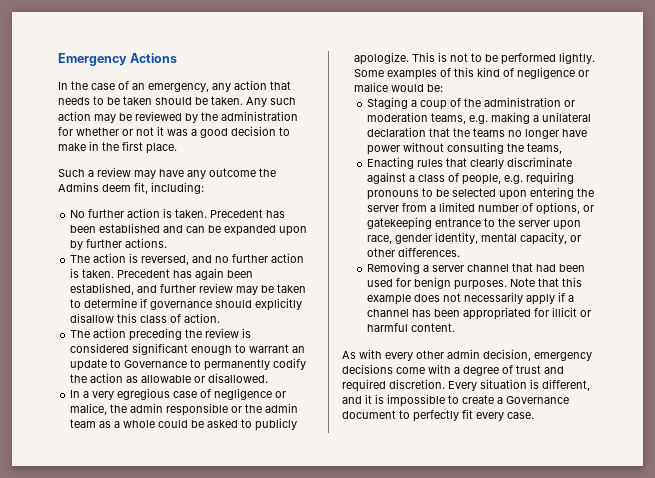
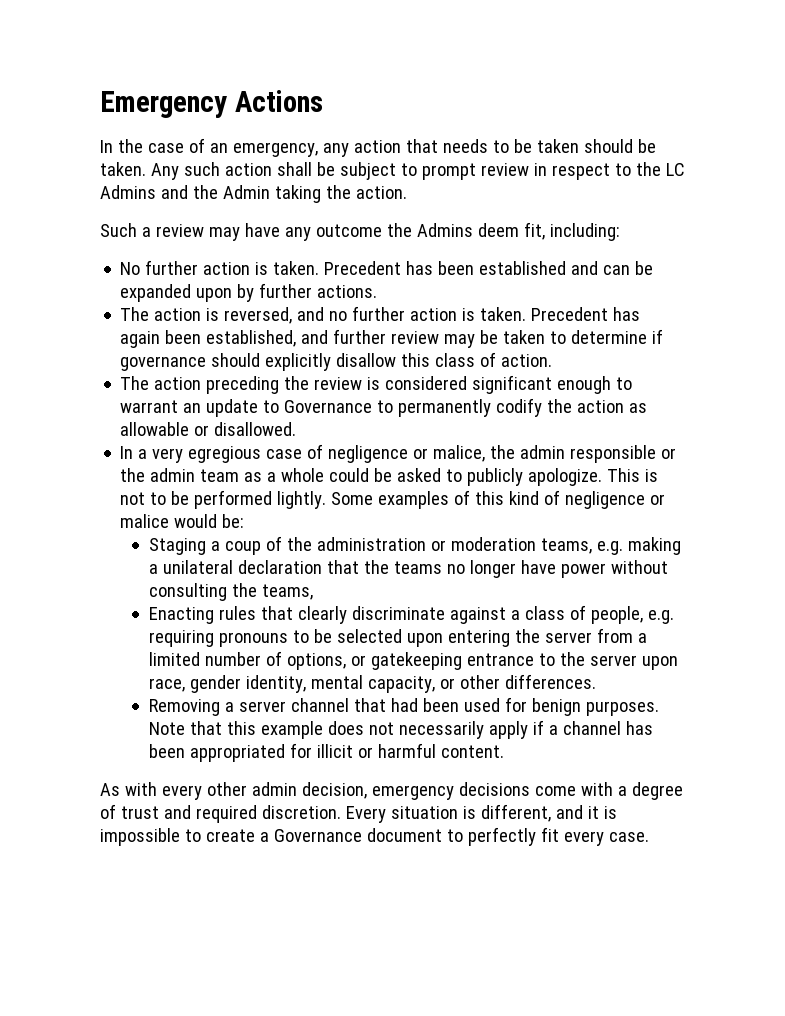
[94,111,298,123] [58,126,290,138] [58,141,177,154] may be reviewed by the administration for whether or not it was a good decision to make in the first place. -> [276,162,684,180] [100,185,407,203] shall be subject to prompt review in respect to the LC Admins and the Admin taking the action.

